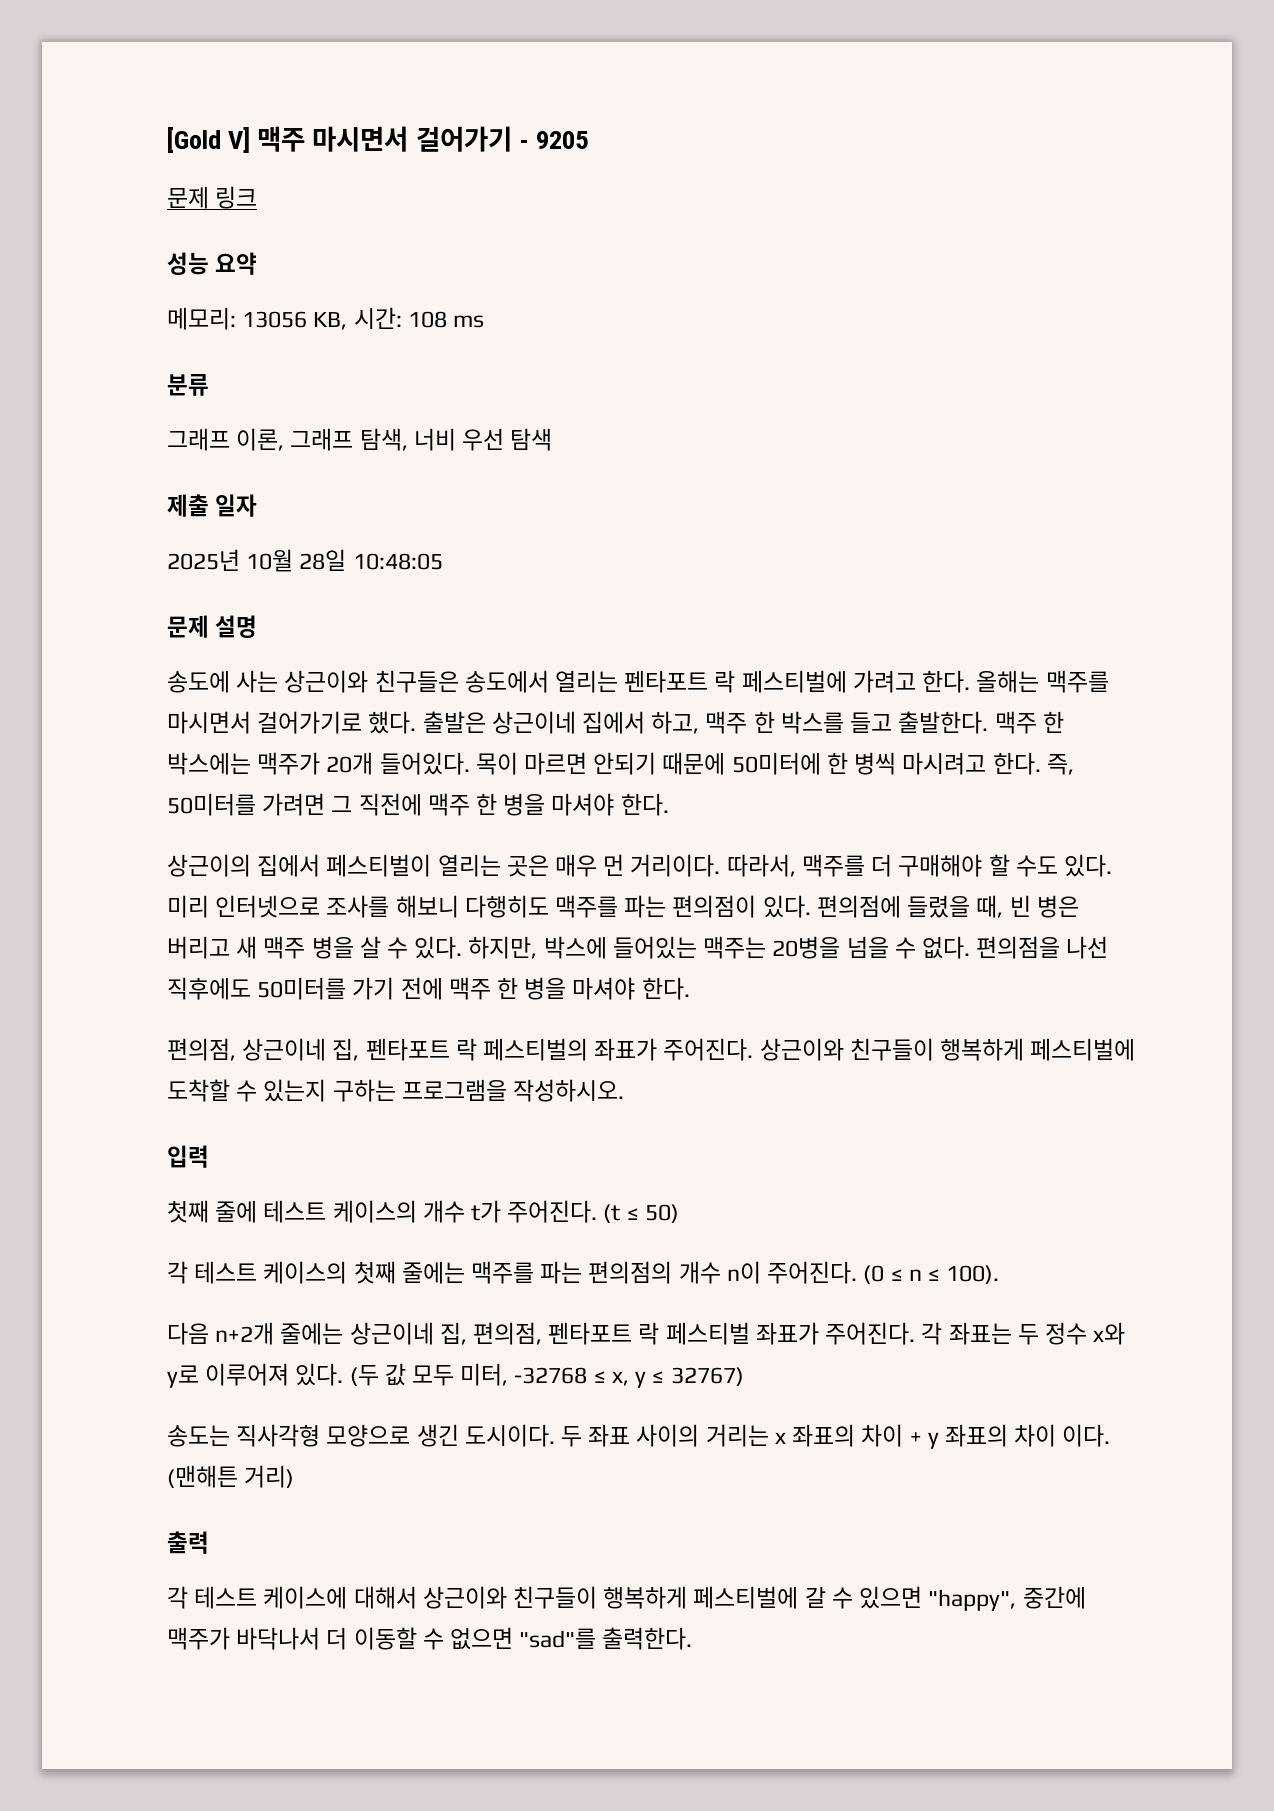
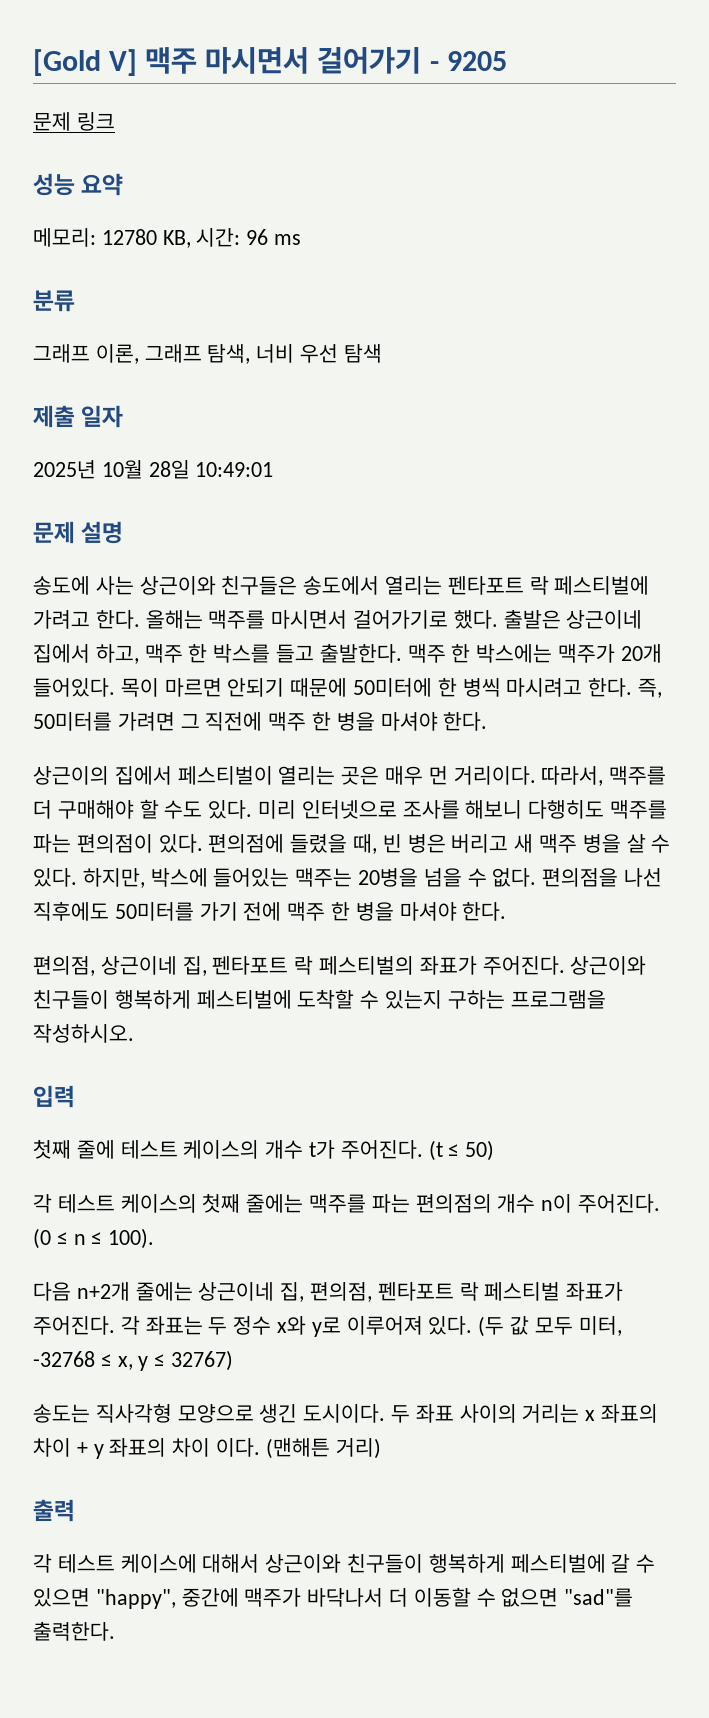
[242,311,308,328] 13056 -> [101,229,157,245] 12780
[407,311,447,328] 108 -> [246,229,269,245] 96
[352,553,443,570] 10:48:05 -> [195,462,274,477] 10:49:01

